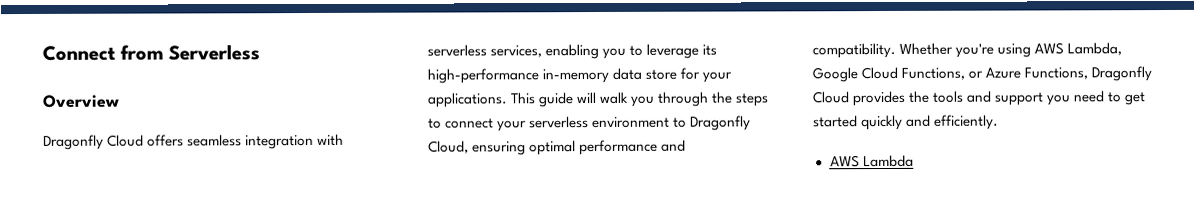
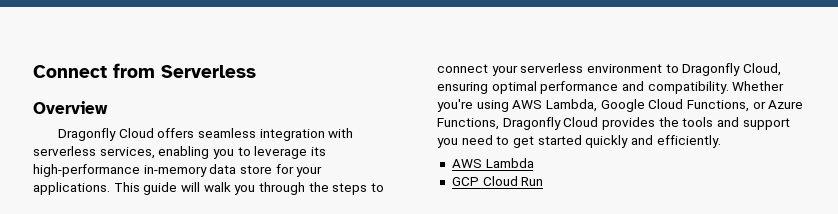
(914, 161) none -> [451,176,544,186] // GCP Cloud Run

